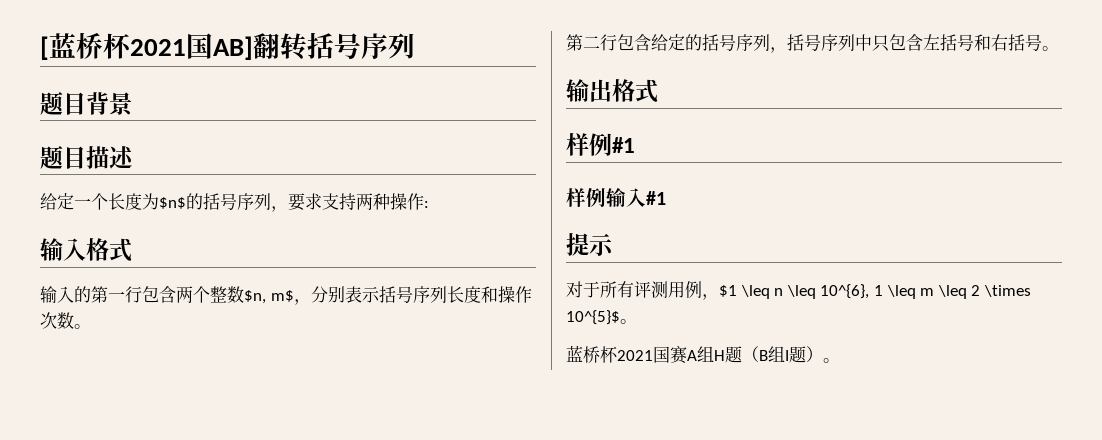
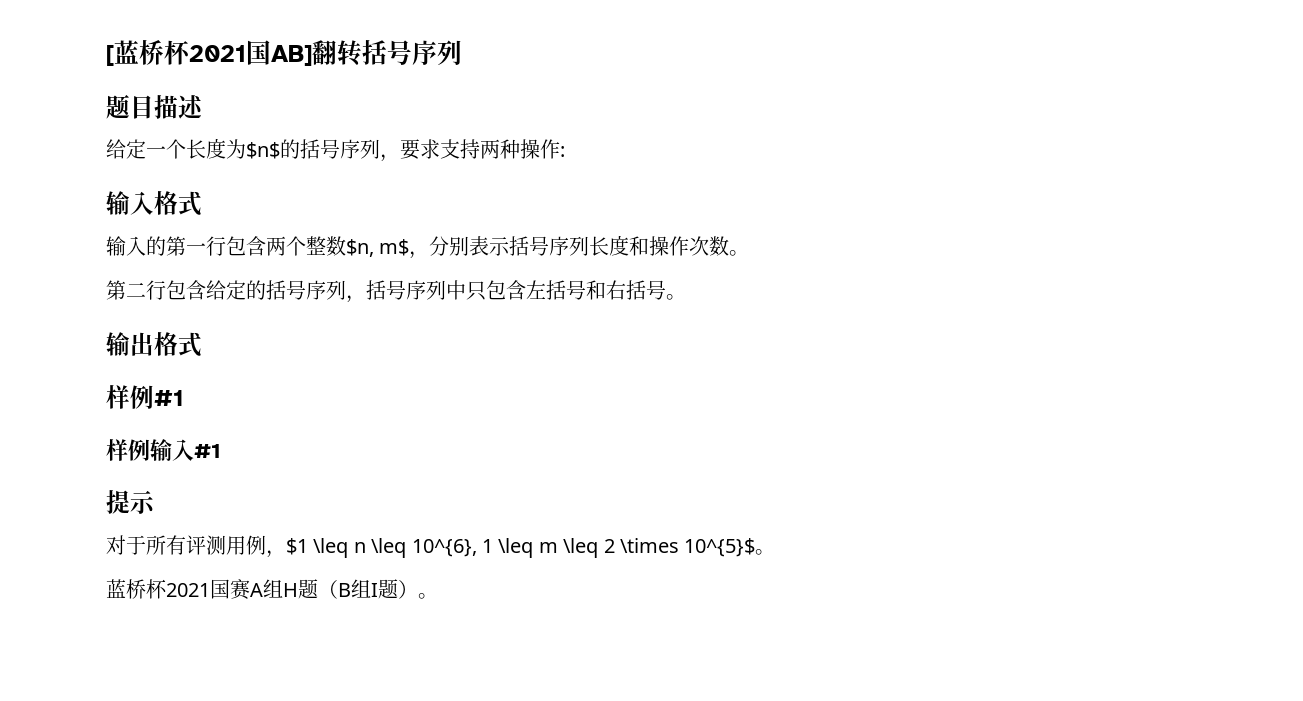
[40,91,133,116] // 题目背景 -> (462, 53) none

